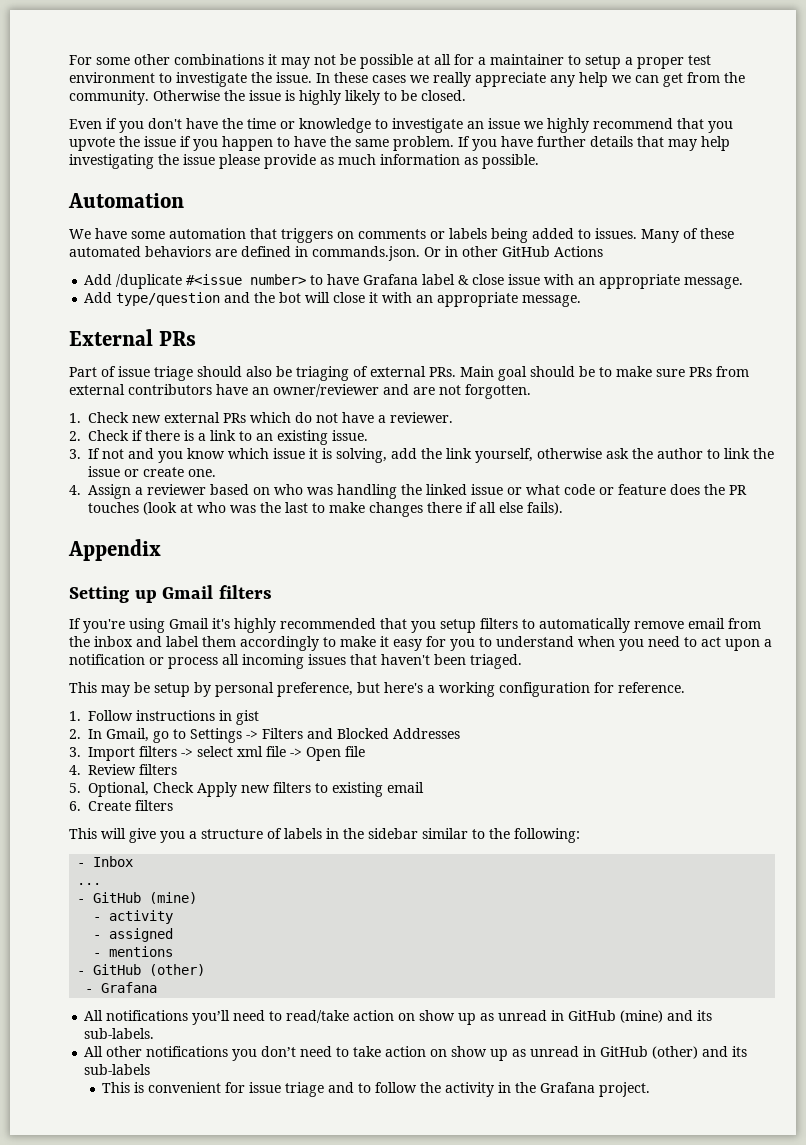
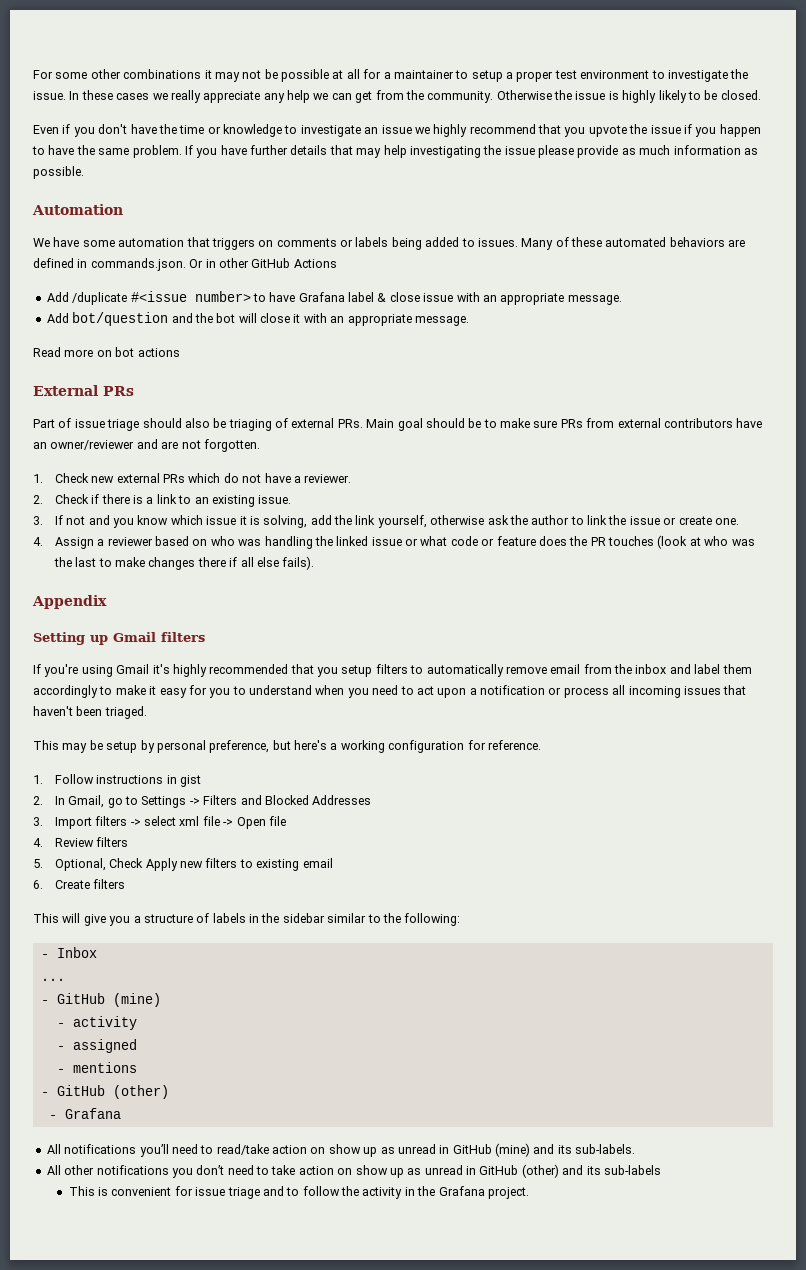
[116,292,221,306] type/question -> [72,312,169,326] bot/question
(582, 301) none -> [33,347,180,357] // Read more on bot actions

